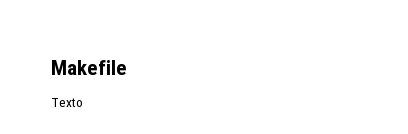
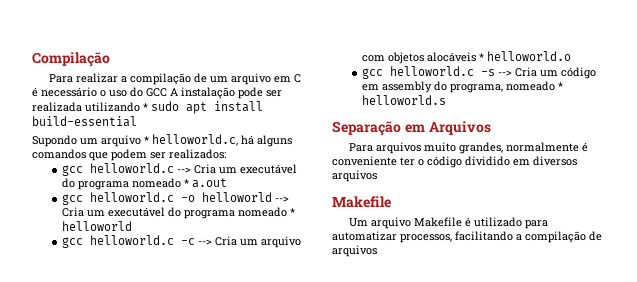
[51,60,127,75] [51,98,83,107] Makefile // Texto -> [32,52,110,67] [49,73,302,85] [32,87,282,99] [32,101,263,114] [32,116,137,127] [32,134,292,147] [32,149,226,161] [61,163,297,176] [61,178,227,190] [61,192,289,205] [61,207,295,219] [61,221,132,231] [61,235,301,248] [361,51,571,64] [361,66,596,79] [361,81,563,93] [361,95,446,105] [332,121,491,136] [349,142,589,154] [332,156,577,168] [332,170,377,182] [332,196,391,208] [349,217,549,229] [332,231,602,243] [332,245,377,257] Compilação // Para realizar a compilação de um arquivo em C é necessário o uso do GCC A instalação pode ser realizada utilizando * sudo apt install build-essential // Supondo um arquivo * helloworld.c, há alguns comandos que podem ser realizados: // gcc helloworld.c --> Cria um executável do programa nomeado * a.out // gcc helloworld.c -o helloworld --> Cria um executável do programa nomeado * helloworld // gcc helloworld.c -c --> Cria um arquivo com objetos alocáveis * helloworld.o // gcc helloworld.c -s --> Cria um código em assembly do programa, nomeado * helloworld.s // Separação em Arquivos // Para arquivos muito grandes, normalmente é conveniente ter o código dividido em diversos arquivos // Makefile // Um arquivo Makefile é utilizado para automatizar processos, facilitando a compilação de arquivos

